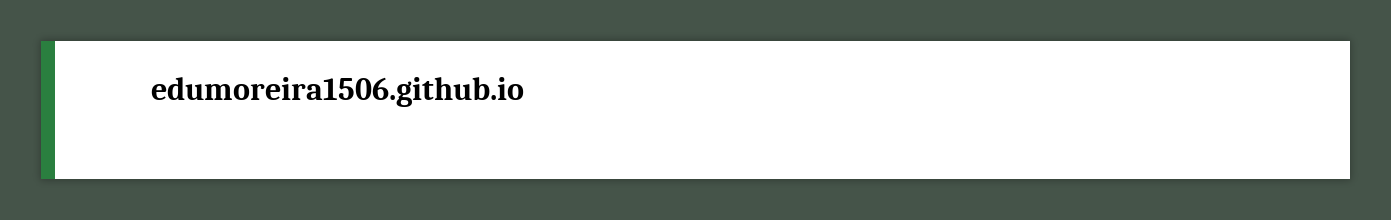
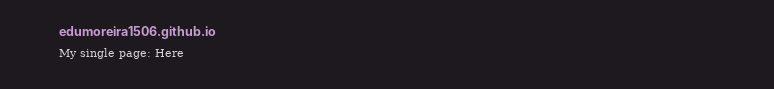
(524, 92) none -> [59,48,184,59] // My single page: Here

